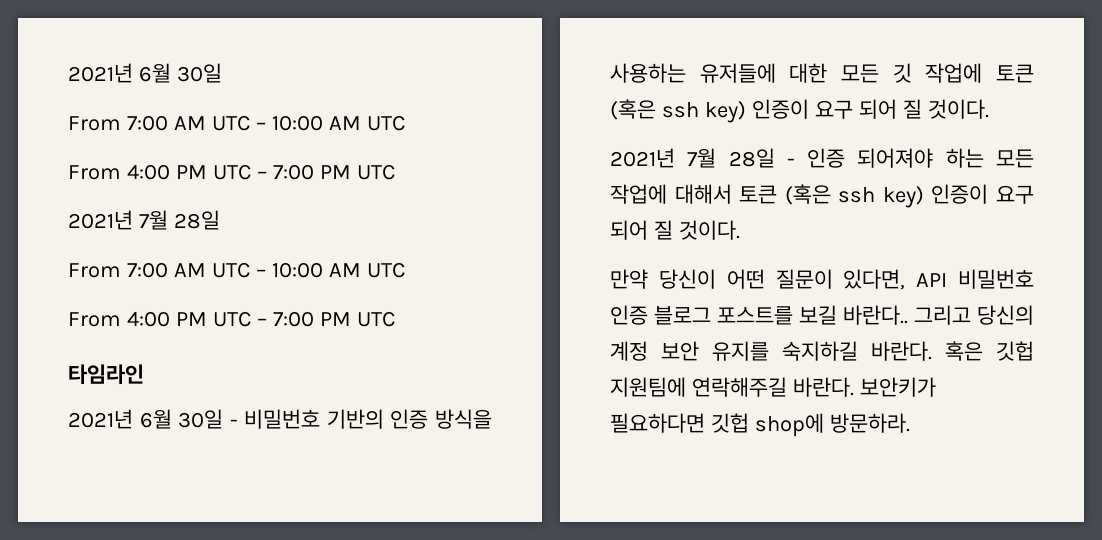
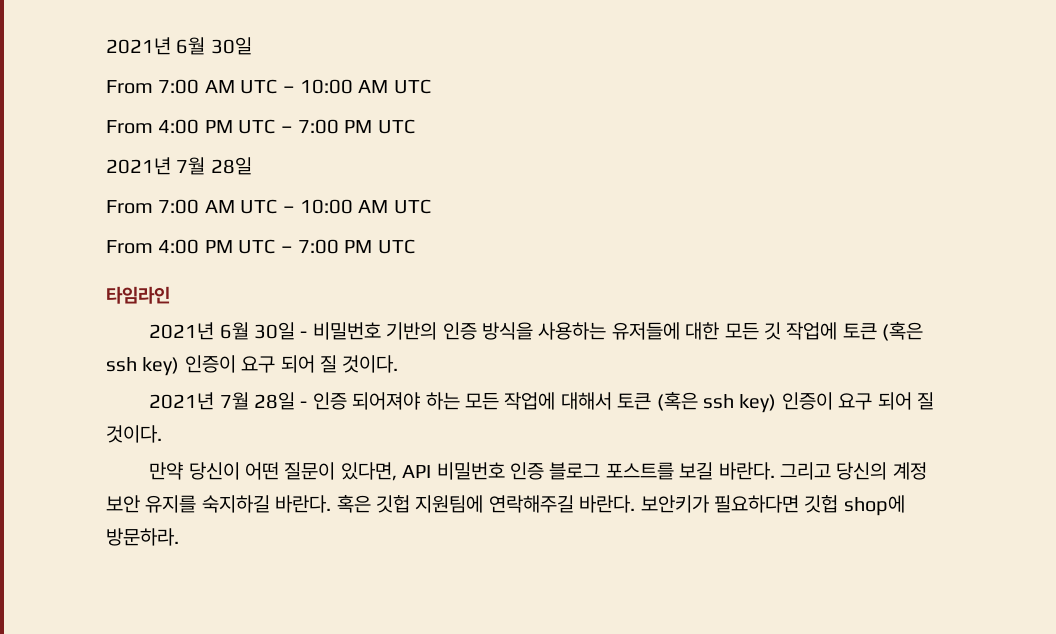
[843,305,908,325] 바란다.. -> [718,462,775,480] 바란다.

